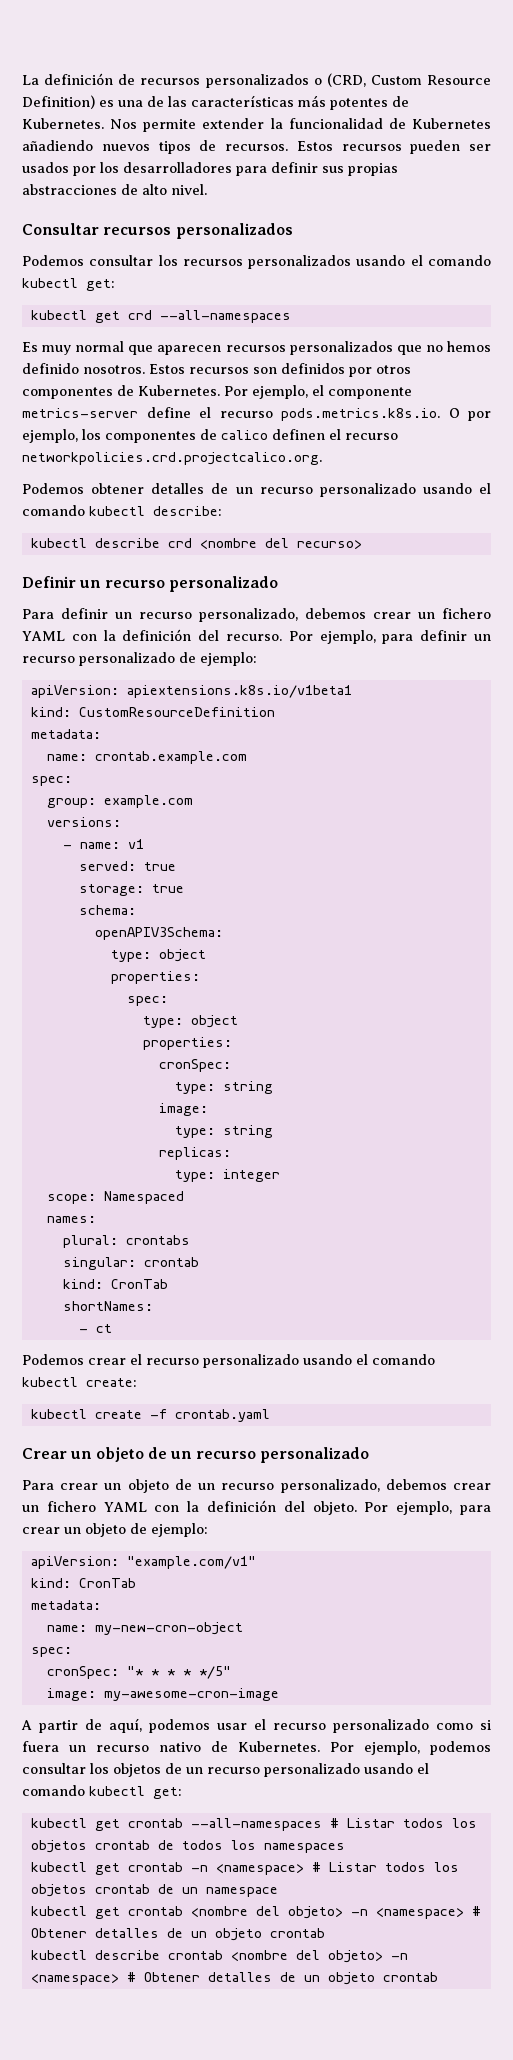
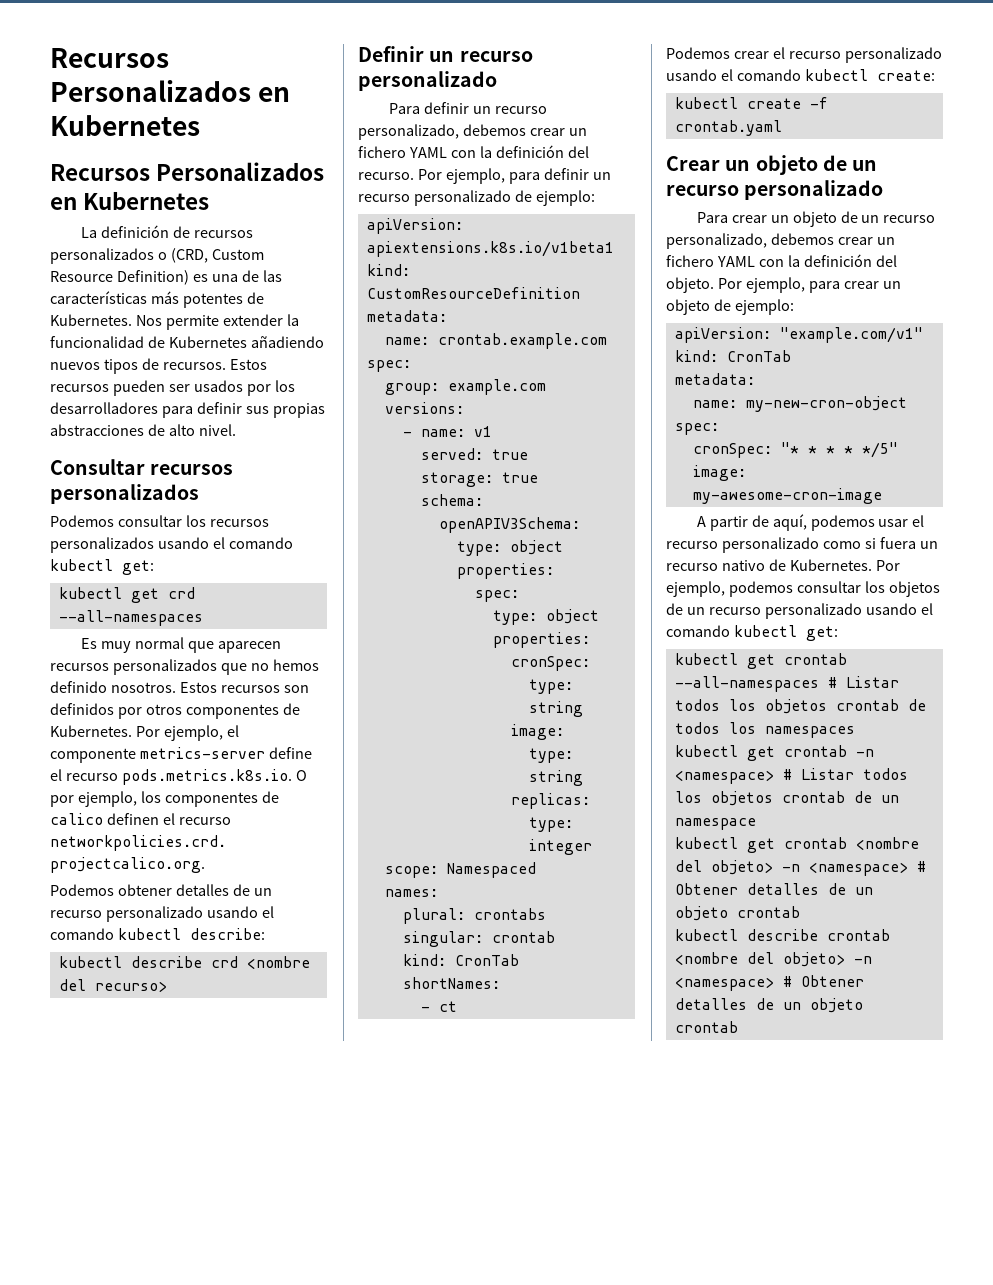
(22, 80) none -> [50,48,169,68] [50,80,291,102] [50,115,200,136] [50,162,325,181] [50,191,210,210] Recursos Personalizados en Kubernetes // Recursos Personalizados en Kubernetes //

